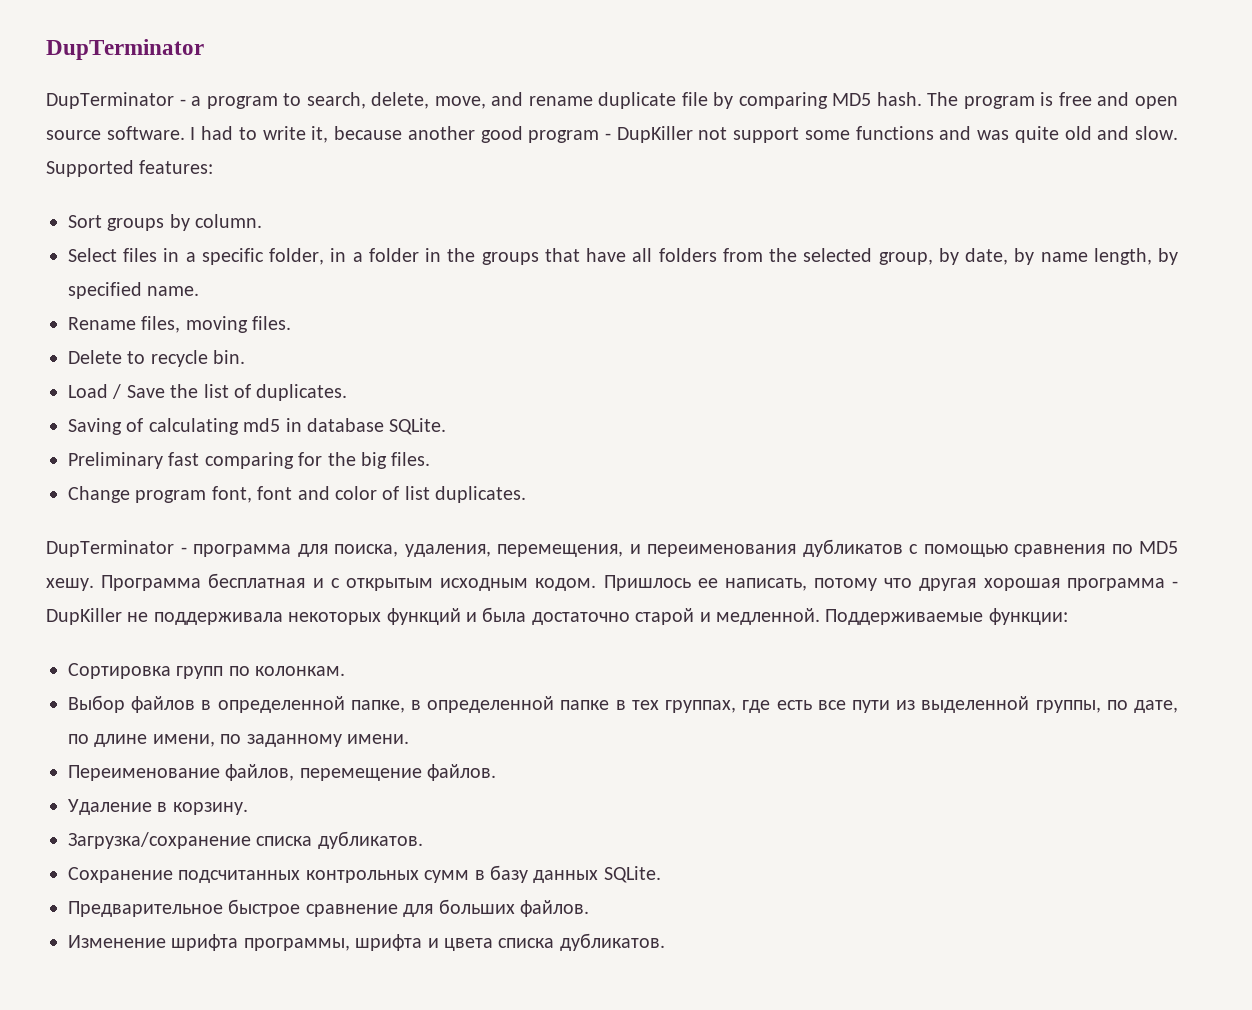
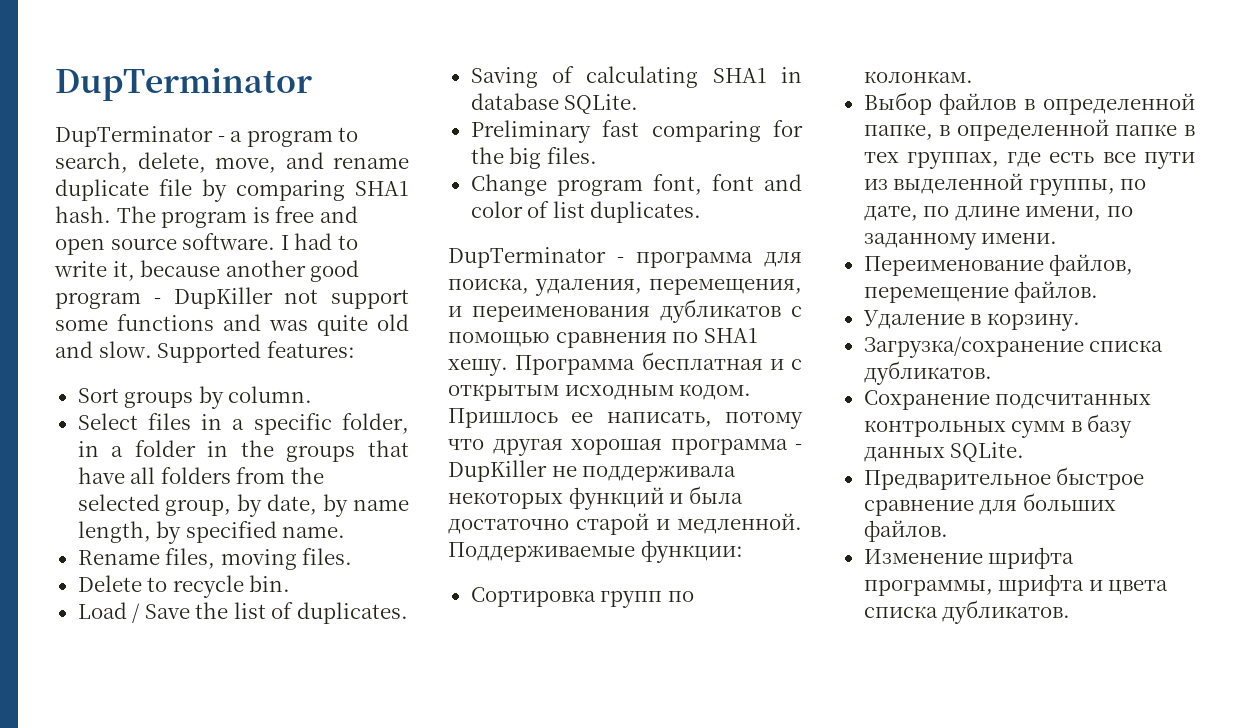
[832,93,872,106] MD5 -> [355,181,409,196] SHA1
[243,418,281,432] md5 -> [712,68,767,83] SHA1
[1139,541,1178,554] MD5 -> [703,328,758,343] SHA1

